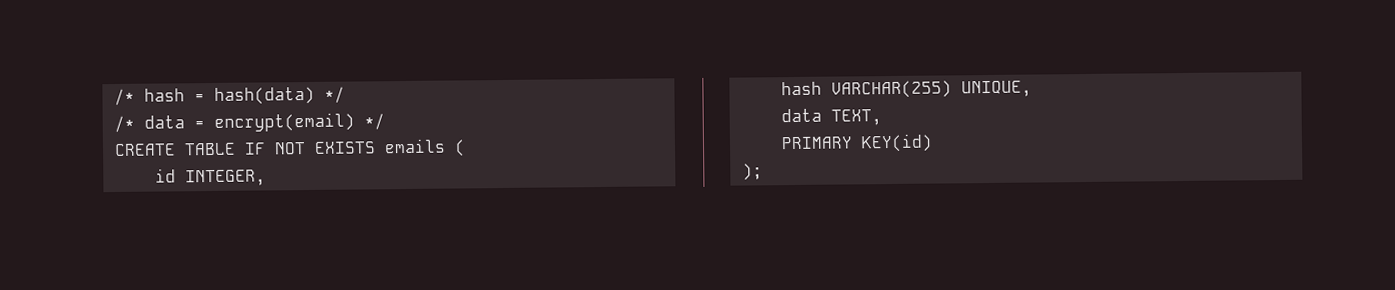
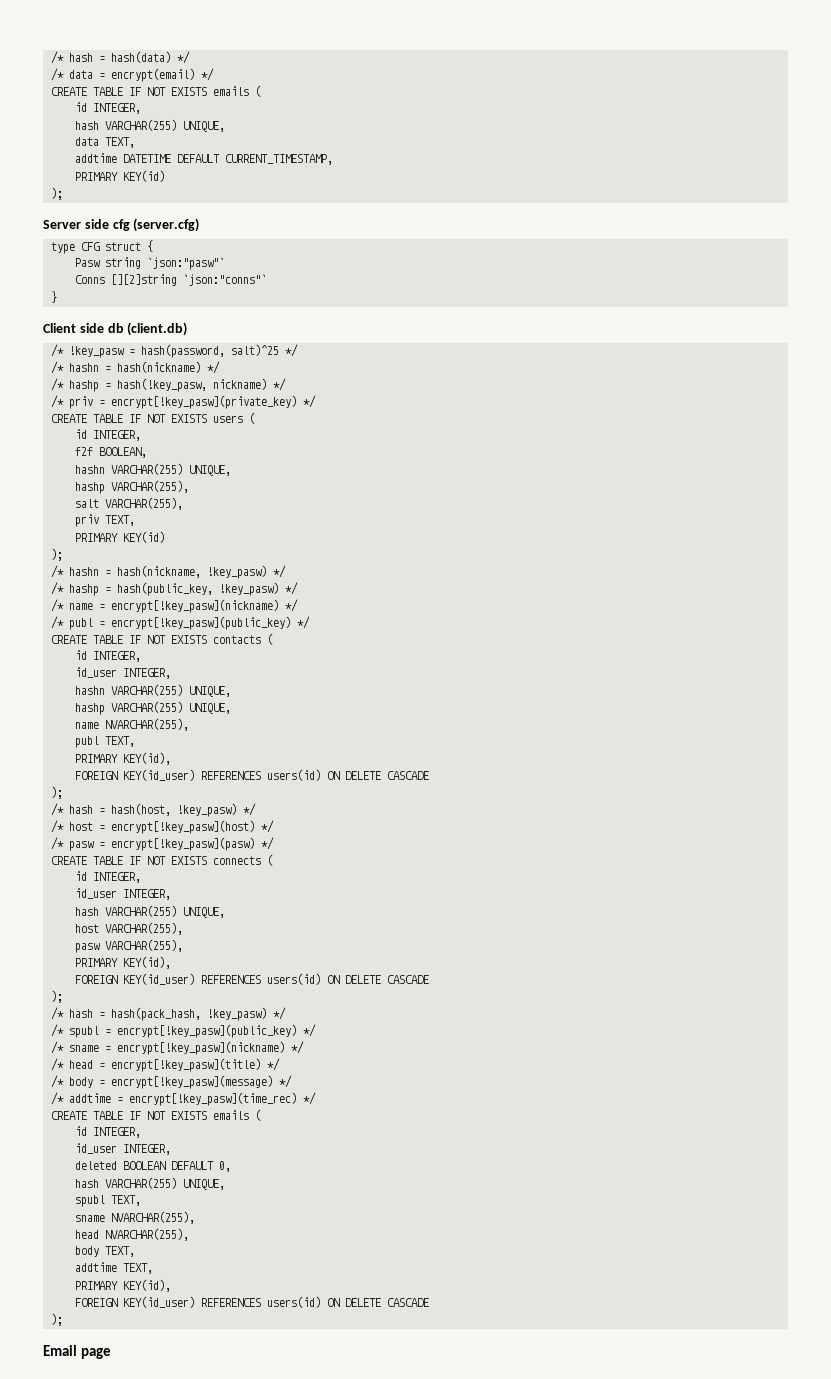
[780,133,933,153] [741,163,763,181] // PRIMARY KEY(id) // ); -> [74,153,333,165] [74,170,165,182] [50,187,63,200] [43,218,200,232] [50,240,153,254] [74,257,225,270] [74,274,267,286] [50,291,57,303] [43,322,188,336] [50,344,298,358] [50,361,220,374] [50,378,286,392] [50,395,316,409] [50,412,255,424] [74,429,141,441] [74,447,147,458] [74,463,231,476] [74,480,189,494] [74,497,183,510] [74,514,135,527] [74,531,165,543] [50,548,63,561] [50,565,286,579] [50,582,298,596] [50,599,298,613] [50,616,310,630] [50,633,273,645] [74,650,141,662] [74,667,171,679] [74,684,231,697] [74,701,231,715] [74,718,189,731] [74,736,135,748] [74,752,171,765] [74,769,429,781] [50,786,63,799] [50,803,256,817] [50,820,274,834] [50,837,274,851] [50,854,273,866] [74,871,141,883] [74,888,171,900] [74,905,225,918] [74,922,183,935] [74,939,183,953] [74,956,171,969] [74,973,429,985] [50,990,63,1003] [50,1007,286,1021] [50,1024,316,1038] [50,1041,304,1055] [50,1058,280,1072] [50,1075,292,1089] [50,1092,316,1106] [50,1109,261,1121] [74,1126,141,1138] [74,1143,171,1155] [74,1161,231,1172] [74,1177,225,1190] [74,1195,141,1207] [74,1211,195,1224] [74,1228,189,1241] [74,1246,135,1257] [74,1262,153,1274] [74,1279,171,1292] [74,1296,429,1308] [50,1313,63,1326] [43,1345,111,1359] // addtime DATETIME DEFAULT CURRENT_TIMESTAMP, // PRIMARY KEY(id) // ); // Server side cfg (server.cfg) // type CFG struct { // Pasw string `json:"pasw"` // Conns [][2]string `json:"conns"` // } // Client side db (client.db) // /* !key_pasw = hash(password, salt)^25 */ // /* hashn = hash(nickname) */ // /* hashp = hash(!key_pasw, nickname) */ // /* priv = encrypt[!key_pasw](private_key) */ // CREATE TABLE IF NOT EXISTS users ( // id INTEGER, // f2f BOOLEAN, // hashn VARCHAR(255) UNIQUE, // hashp VARCHAR(255), // salt VARCHAR(255), // priv TEXT, // PRIMARY KEY(id) // ); // /* hashn = hash(nickname, !key_pasw) */ // /* hashp = hash(public_key, !key_pasw) */ // /* name = encrypt[!key_pasw](nickname) */ // /* publ = encrypt[!key_pasw](public_key) */ // CREATE TABLE IF NOT EXISTS contacts ( // id INTEGER, // id_user INTEGER, // hashn VARCHAR(255) UNIQUE, // hashp VARCHAR(255) UNIQUE, // name NVARCHAR(255), // publ TEXT, // PRIMARY KEY(id), // FOREIGN KEY(id_user) REFERENCES users(id) ON DELETE CASCADE // ); // /* hash = hash(host, !key_pasw) */ // /* host = encrypt[!key_pasw](host) */ // /* pasw = encrypt[!key_pasw](pasw) */ // CREATE TABLE IF NOT EXISTS connects ( // id INTEGER, // id_user INTEGER, // hash VARCHAR(255) UNIQUE, // host VARCHAR(255), // pasw VARCHAR(255), // PRIMARY KEY(id), // FOREIGN KEY(id_user) REFERENCES users(id) ON DELETE CASCADE // ); // /* hash = hash(pack_hash, !key_pasw) */ // /* spubl = encrypt[!key_pasw](public_key) */ // /* sname = encrypt[!key_pasw](nickname) */ // /* head = encrypt[!key_pasw](title) */ // /* body = encrypt[!key_pasw](message) */ // /* addtime = encrypt[!key_pasw](time_rec) */ // CREATE TABLE IF NOT EXISTS emails ( // id INTEGER, // id_user INTEGER, // deleted BOOLEAN DEFAULT 0, // hash VARCHAR(255) UNIQUE, // spubl TEXT, // sname NVARCHAR(255), // head NVARCHAR(255), // body TEXT, // addtime TEXT, // PRIMARY KEY(id), // FOREIGN KEY(id_user) REFERENCES users(id) ON DELETE CASCADE // ); // Email page

